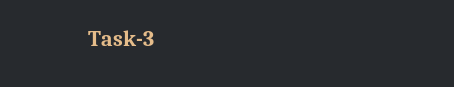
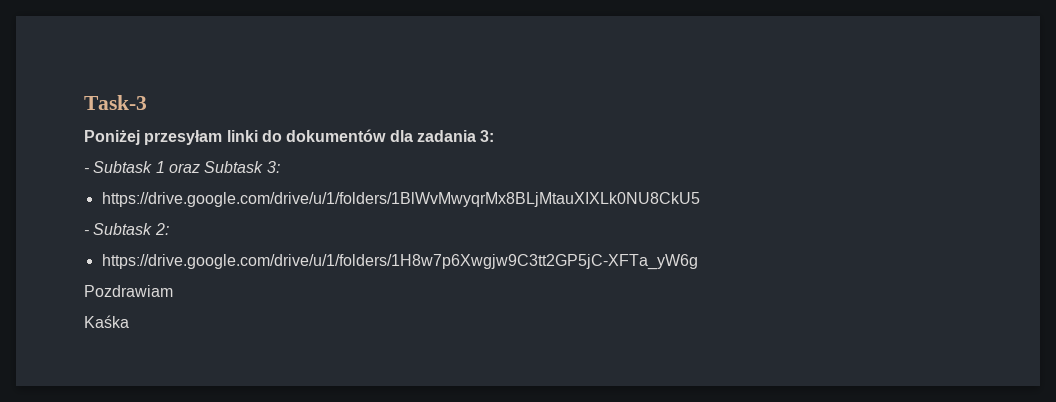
(154, 38) none -> [84,129,495,145] [84,161,280,173] [101,192,700,207] [84,223,169,235] [101,254,698,270] [84,285,173,297] [84,315,129,328] // Poniżej przesyłam linki do dokumentów dla zadania 3: // - Subtask 1 oraz Subtask 3: // https://drive.google.com/drive/u/1/folders/1BlWvMwyqrMx8BLjMtauXIXLk0NU8CkU5 // - Subtask 2: // https://drive.google.com/drive/u/1/folders/1H8w7p6Xwgjw9C3tt2GP5jC-XFTa_yW6g // Pozdrawiam // Kaśka

